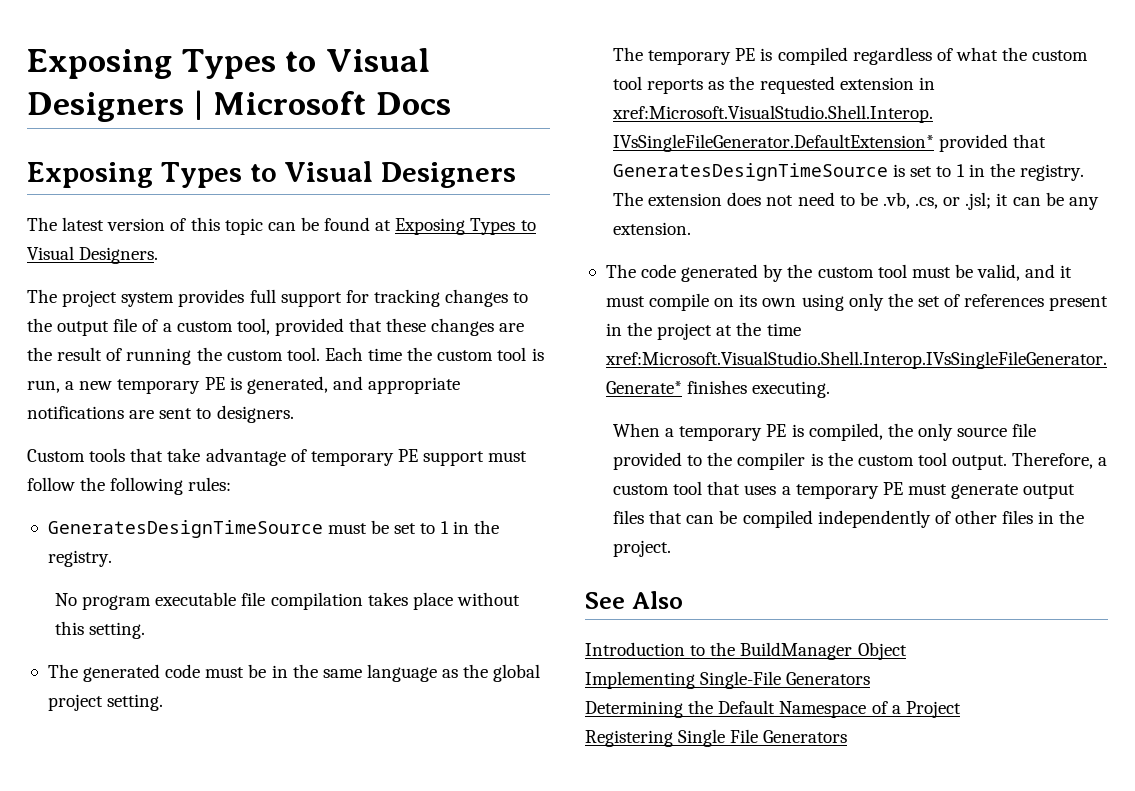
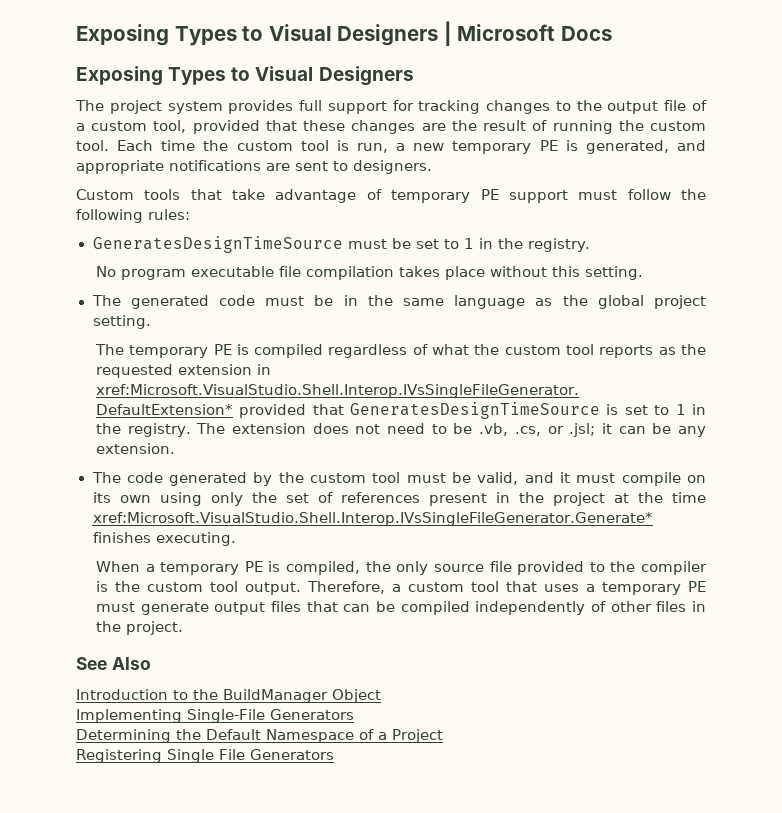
[27,217,536,235] [27,246,159,264] // The latest version of this topic can be found at Exposing Types to Visual Designers. -> (414, 76) none

